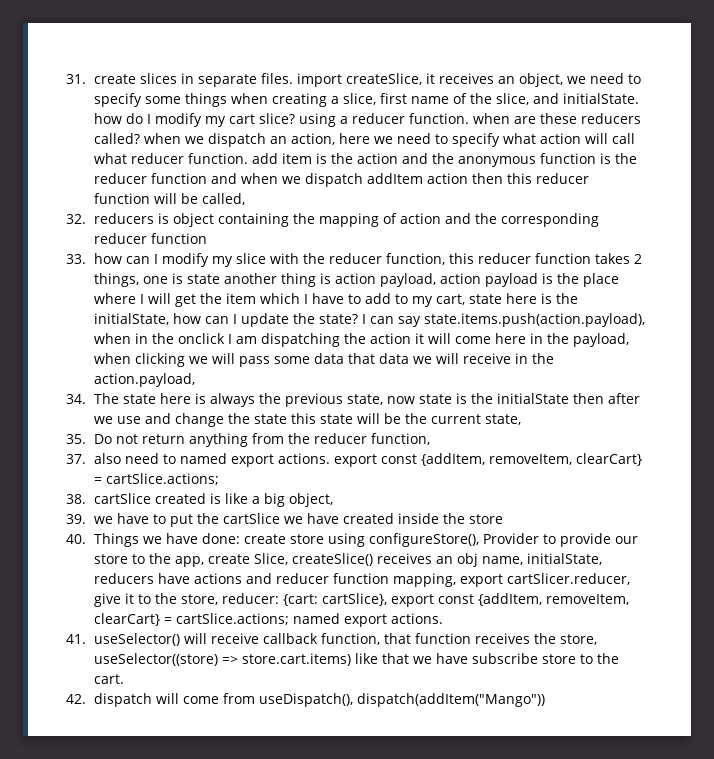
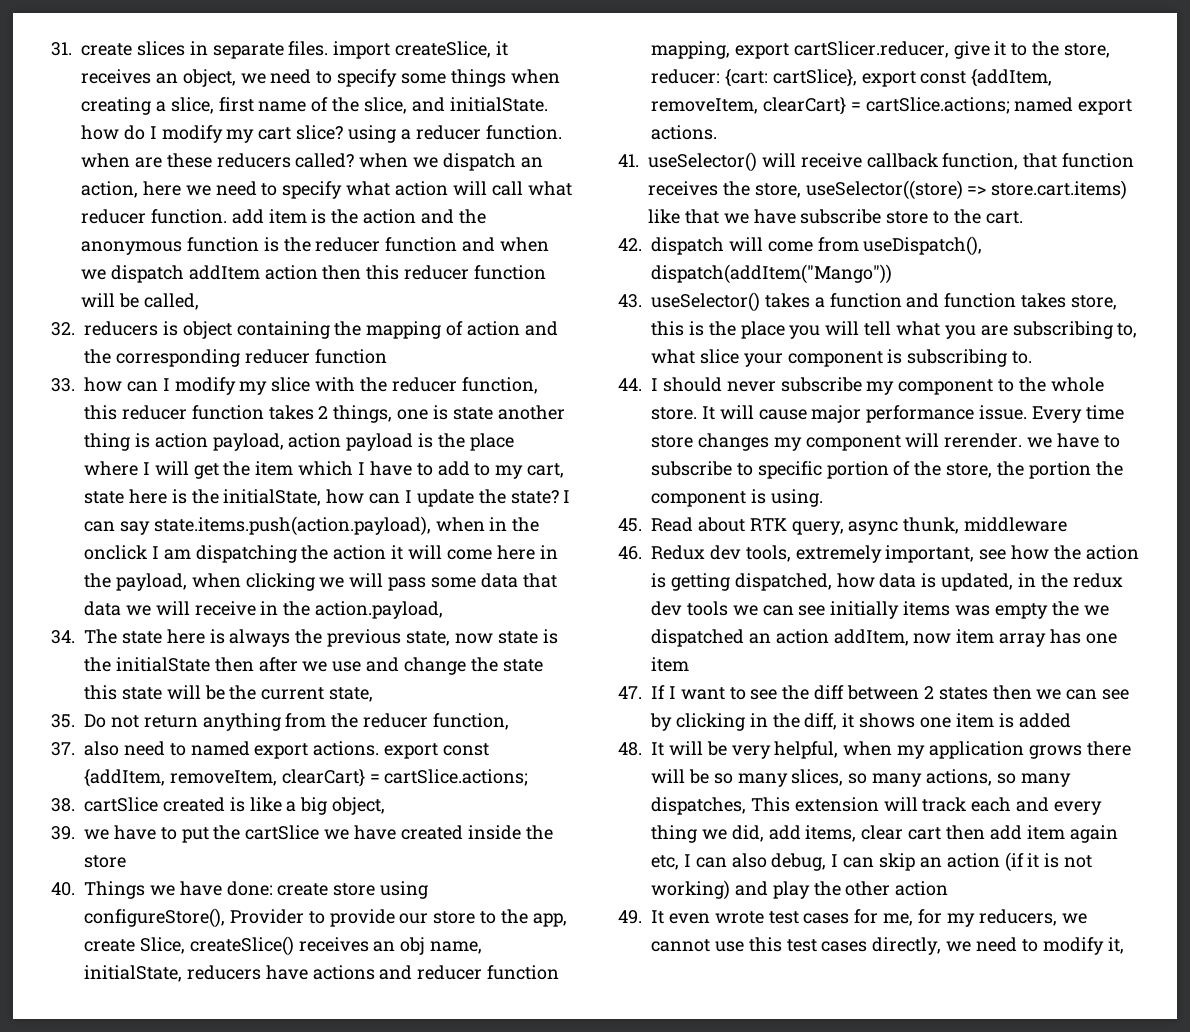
(545, 700) none -> [618,292,1118,312] [651,321,1138,339] [651,349,1033,367] [618,377,1104,395] [651,405,1124,423] [651,433,1120,451] [651,461,1123,479] [651,489,823,507] [618,517,1068,535] [618,545,1139,563] [651,573,1123,591] [651,601,1109,619] [651,629,1117,647] [651,657,689,672] [618,685,1130,700] [650,713,1071,731] [618,741,1131,759] [651,769,1071,787] [651,797,1103,815] [651,825,1118,843] [651,852,1093,872] [651,880,949,900] [618,909,1087,927] [651,937,1124,955] // 43. useSelector() takes a function and function takes store, this is the place you will tell what you are subscribing to, what slice your component is subscribing to. // 44. I should never subscribe my component to the whole store. It will cause major performance issue. Every time store changes my component will rerender. we have to subscribe to specific portion of the store, the portion the component is using. // 45. Read about RTK query, async thunk, middleware // 46. Redux dev tools, extremely important, see how the action is getting dispatched, how data is updated, in the redux dev tools we can see initially items was empty the we dispatched an action addItem, now item array has one item // 47. If I want to see the diff between 2 states then we can see by clicking in the diff, it shows one item is added // 48. It will be very helpful, when my application grows there will be so many slices, so many actions, so many dispatches, This extension will track each and every thing we did, add items, clear cart then add item again etc, I can also debug, I can skip an action (if it is not working) and play the other action // 49. It even wrote test cases for me, for my reducers, we cannot use this test cases directly, we need to modify it,

